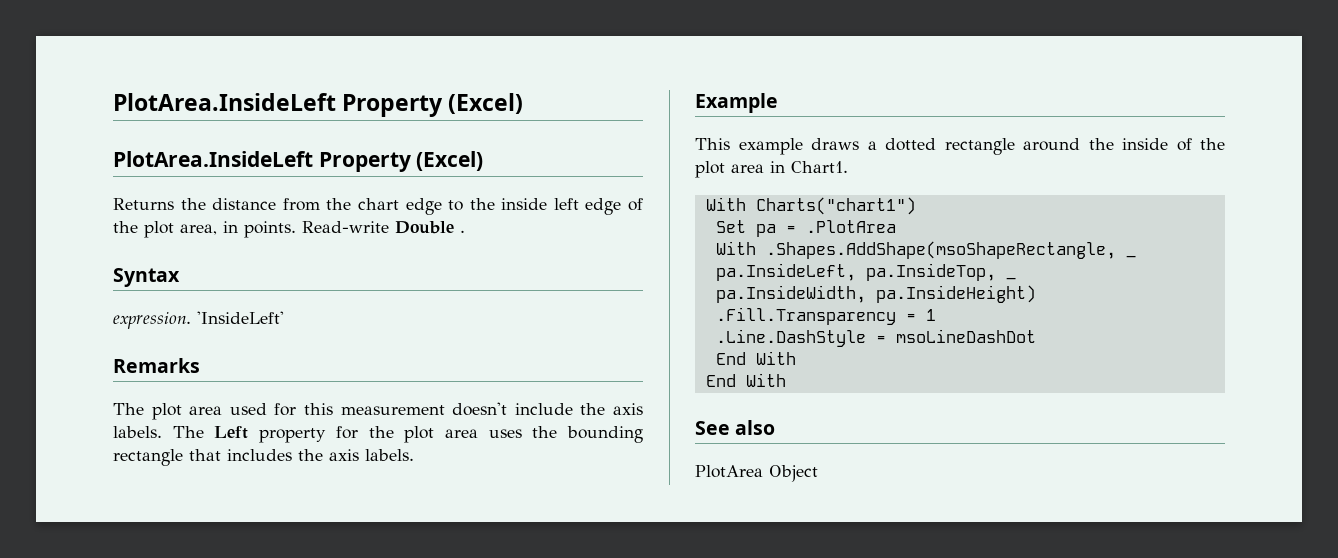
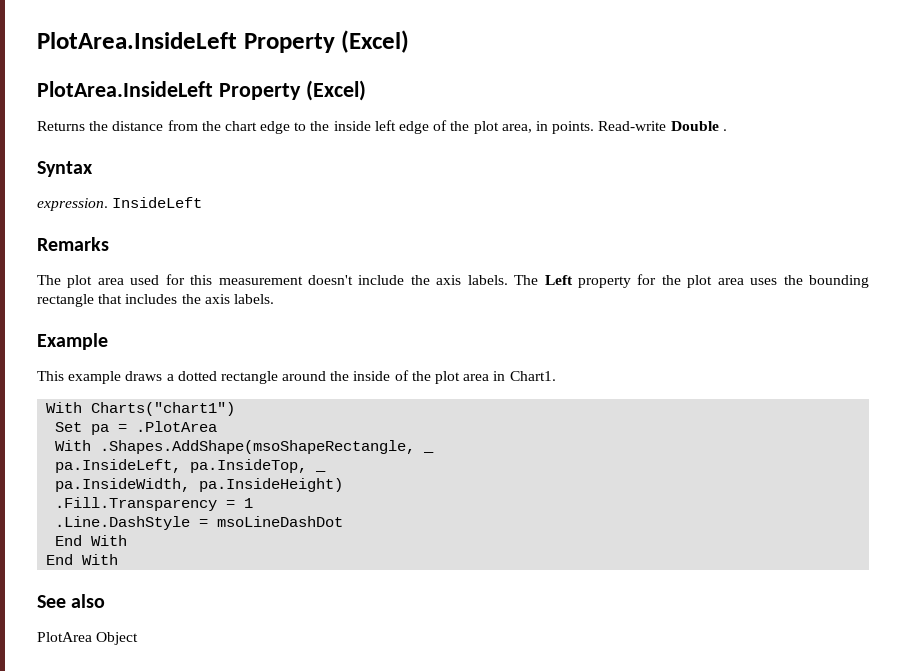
[197,311,284,324] 'InsideLeft' -> [112,197,203,208] InsideLeft

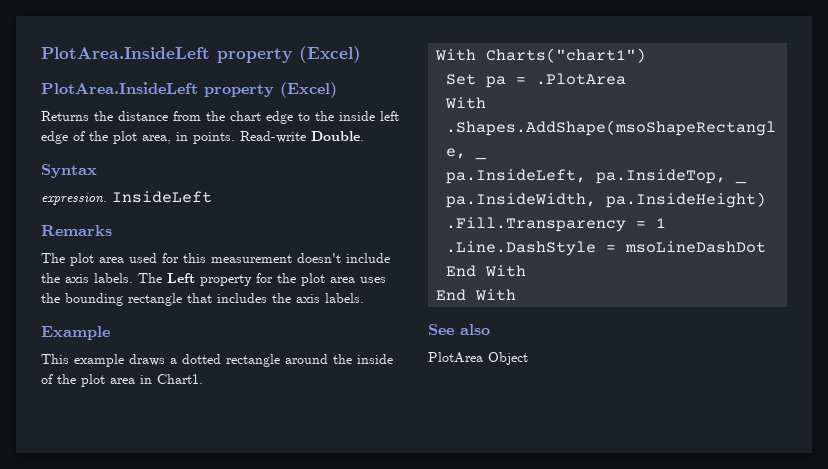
[37,32,335,53] PlotArea.InsideLeft Property -> [41,47,292,63] PlotArea.InsideLeft property
[218,83,301,100] Property -> [204,84,274,97] property
[670,121,727,131] Double . -> [311,131,364,141] Double.

